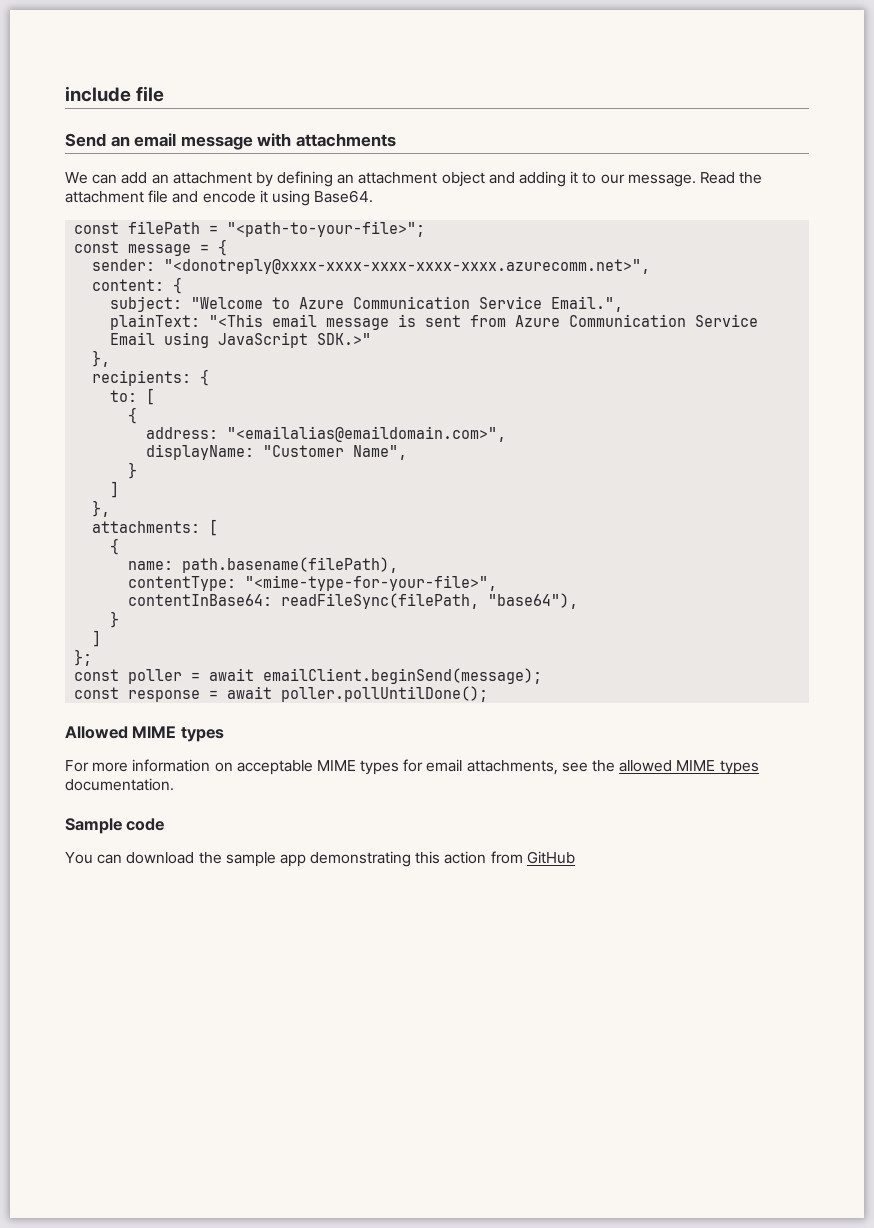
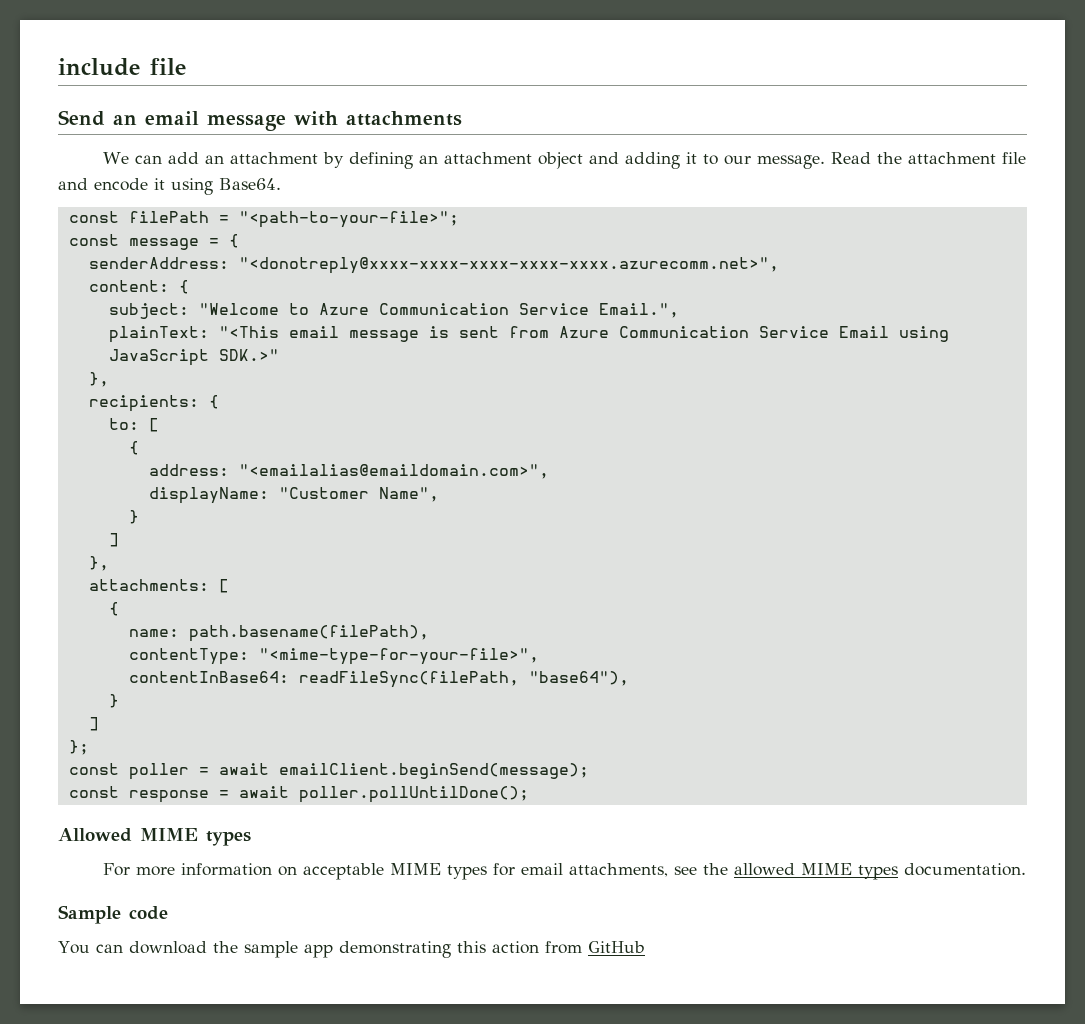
[92,259,156,271] sender: -> [88,257,229,269] senderAddress:

